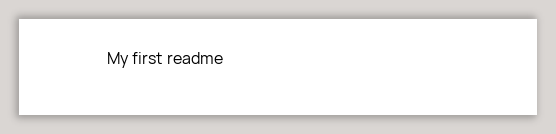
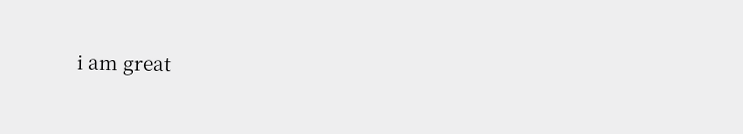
[107,52,223,68] My first readme -> [76,54,173,77] i am great

